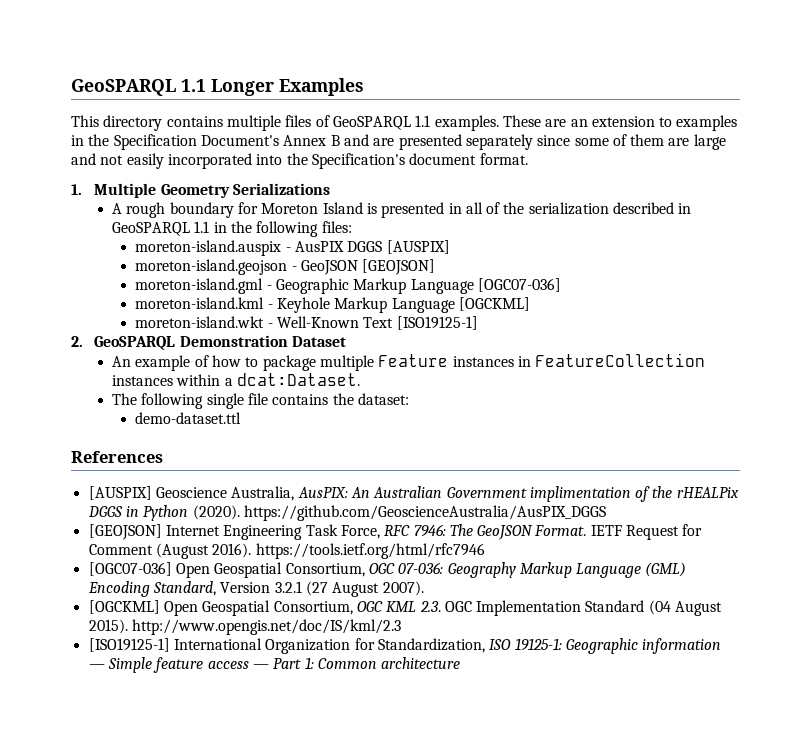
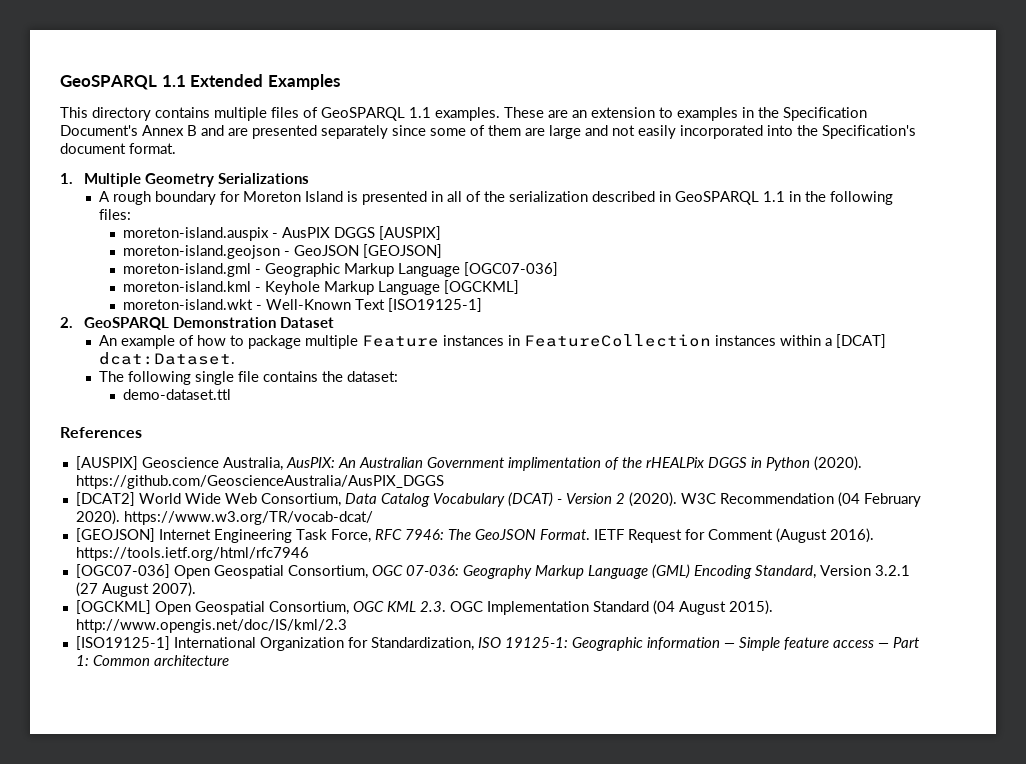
[71,79,274,96] GeoSPARQL 1.1 Longer -> [60,74,264,90] GeoSPARQL 1.1 Extended
(233, 382) none -> [836,334,887,348] [DCAT]
(606, 513) none -> [75,492,921,507] [75,510,373,525] // [DCAT2] World Wide Web Consortium, Data Catalog Vocabulary (DCAT) - Version 2 (2020). W3C Recommendation (04 February 2020). https://www.w3.org/TR/vocab-dcat/

